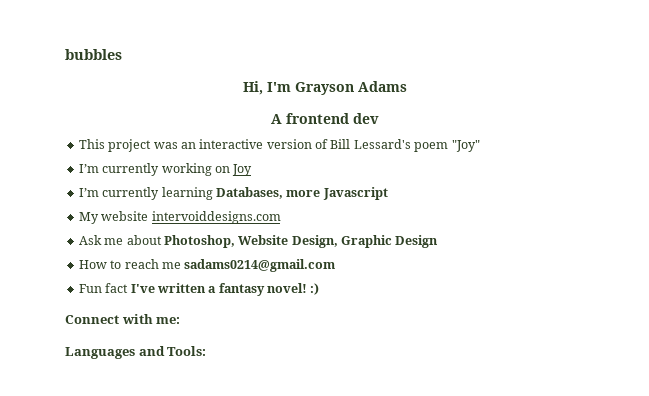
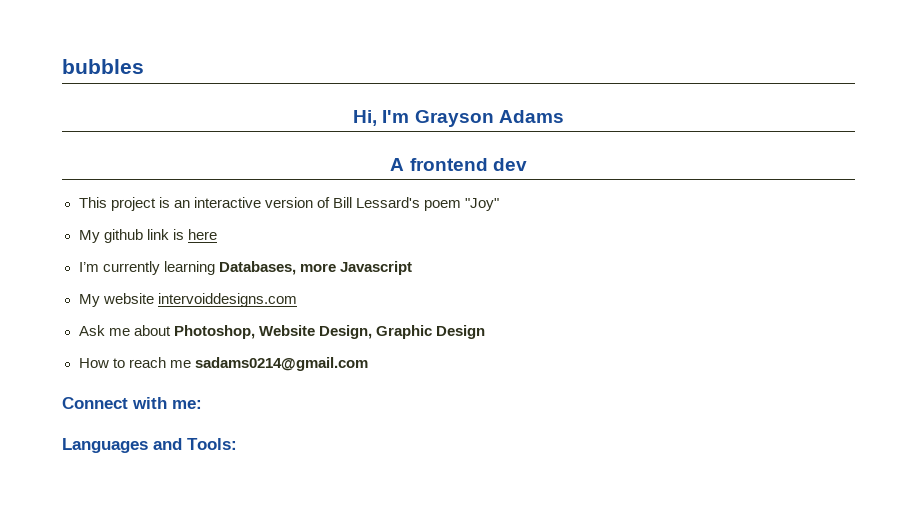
[153,142,178,149] was -> [158,197,170,208] is
[78,163,253,176] I’m currently working on Joy -> [78,229,217,243] My github link is here
[78,283,320,296] // Fun fact I've written a fantasy novel! :) -> (368, 364) none

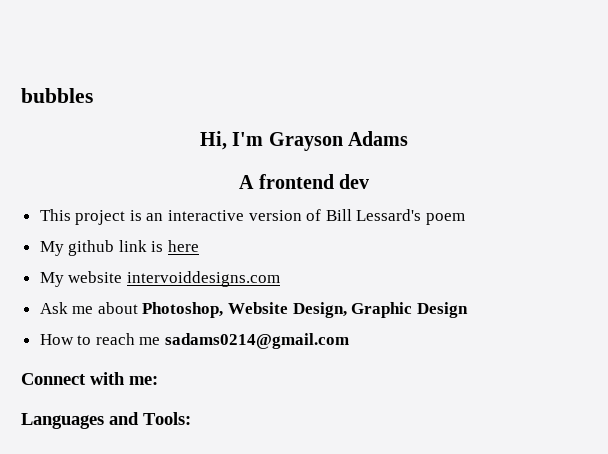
[465,198,500,211] "Joy" -> (466, 219) none
[78,261,412,275] // I’m currently learning Databases, more Javascript -> (200, 246) none

